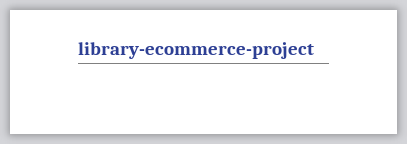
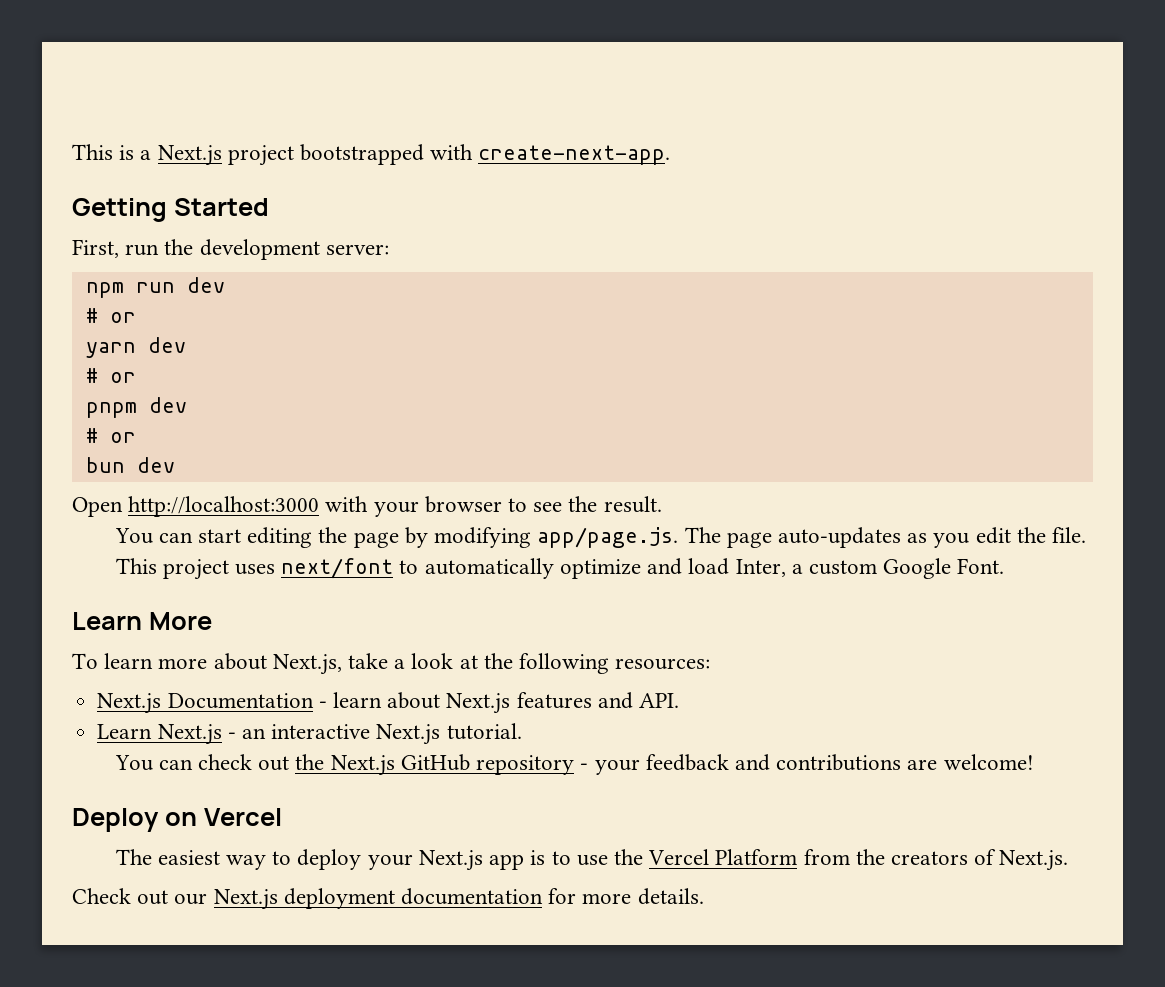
[78,42,314,59] library-ecommerce-project -> [72,144,671,166] [72,198,269,222] [72,239,389,260] [85,277,225,298] [85,308,136,323] [85,337,186,358] [85,368,136,383] [85,397,187,418] [85,428,136,443] [85,457,175,473] [72,496,662,517] [114,527,1086,548] [115,558,1005,580] [72,612,212,630] [72,653,711,675] [97,692,679,714] [97,723,522,745] [114,754,1034,776] [72,808,282,832] [115,849,1069,871] [72,888,704,910] This is a Next.js project bootstrapped with create-next-app. // Getting Started // First, run the development server: // npm run dev // # or // yarn dev // # or // pnpm dev // # or // bun dev // Open http://localhost:3000 with your browser to see the result. // You can start editing the page by modifying app/page.js. The page auto-updates as you edit the file. // This project uses next/font to automatically optimize and load Inter, a custom Google Font. // Learn More // To learn more about Next.js, take a look at the following resources: // Next.js Documentation - learn about Next.js features and API. // Learn Next.js - an interactive Next.js tutorial. // You can check out the Next.js GitHub repository - your feedback and contributions are welcome! // Deploy on Vercel // The easiest way to deploy your Next.js app is to use the Vercel Platform from the creators of Next.js. // Check out our Next.js deployment documentation for more details.

